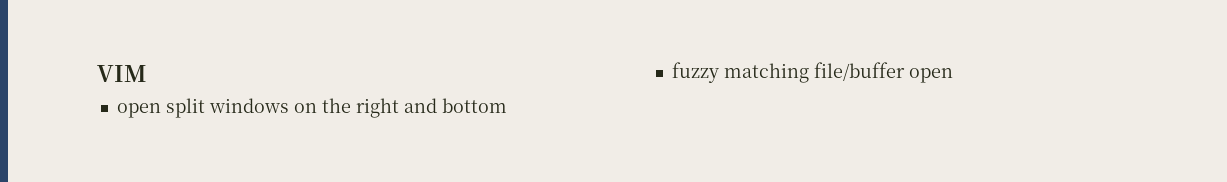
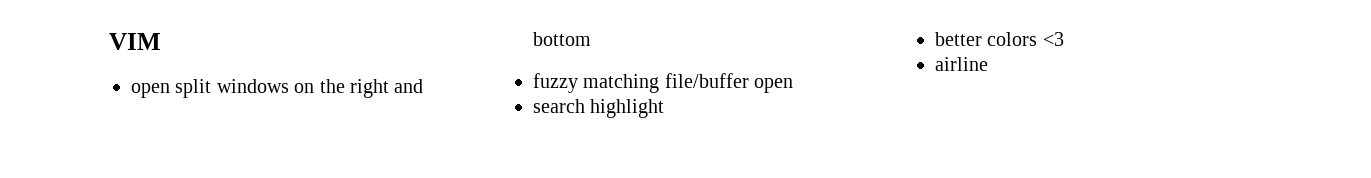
(953, 75) none -> [533,99,665,118] [935,32,1064,46] [935,57,988,71] // search highlight // better colors <3 // airline

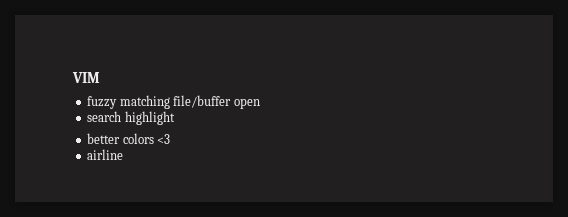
[131,79,424,98] [533,32,591,46] // open split windows on the right and bottom -> (100, 77) none

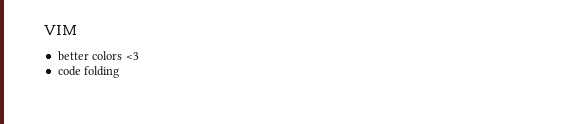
[87,95,260,109] [87,111,175,125] // fuzzy matching file/buffer open // search highlight -> (77, 30) none
[87,149,124,160] airline -> [57,66,120,78] code folding

